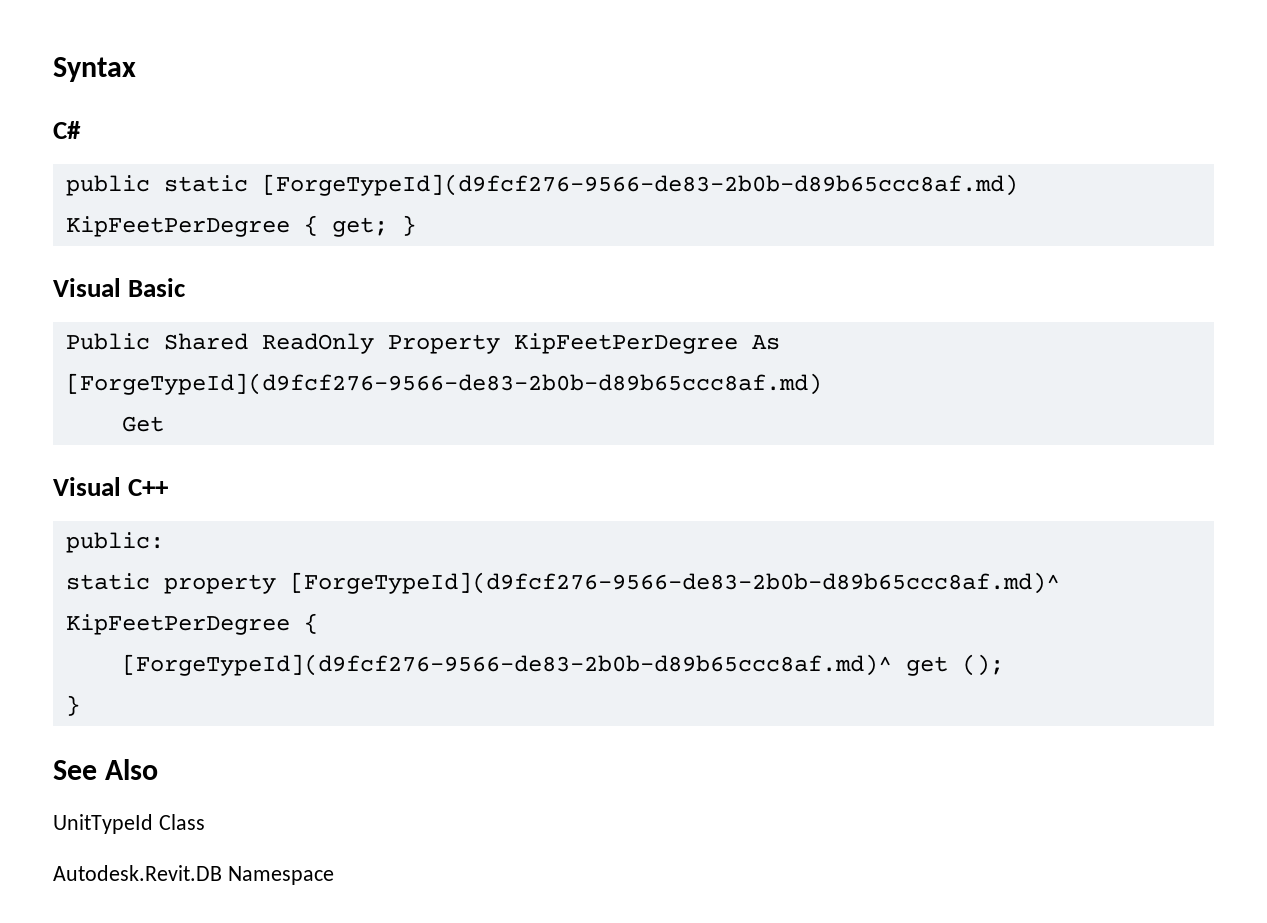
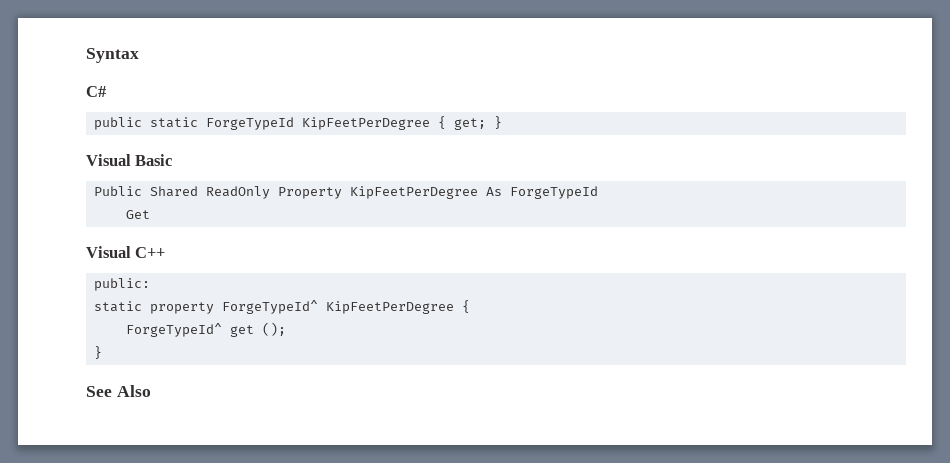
[261,174,1018,196] [ForgeTypeId](d9fcf276-9566-de83-2b0b-d89b65ccc8af.md) -> [206,117,295,130] ForgeTypeId
[65,373,822,395] [ForgeTypeId](d9fcf276-9566-de83-2b0b-d89b65ccc8af.md) -> [510,186,599,199] ForgeTypeId
[289,572,1060,594] [ForgeTypeId](d9fcf276-9566-de83-2b0b-d89b65ccc8af.md)^ -> [222,300,319,314] ForgeTypeId^
[121,654,892,676] [ForgeTypeId](d9fcf276-9566-de83-2b0b-d89b65ccc8af.md)^ -> [126,323,223,337] ForgeTypeId^
[53,814,205,834] [53,865,334,885] // UnitTypeId Class // Autodesk.Revit.DB Namespace -> (151, 391) none

